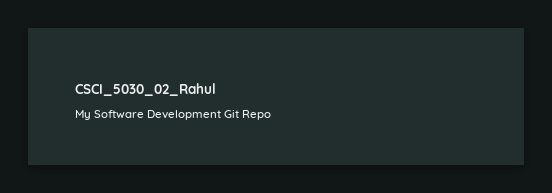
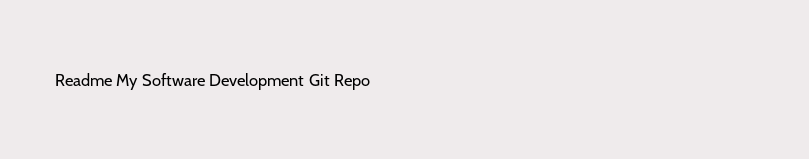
[75,83,216,96] CSCI_5030_02_Rahul // -> [55,73,112,86] Readme

